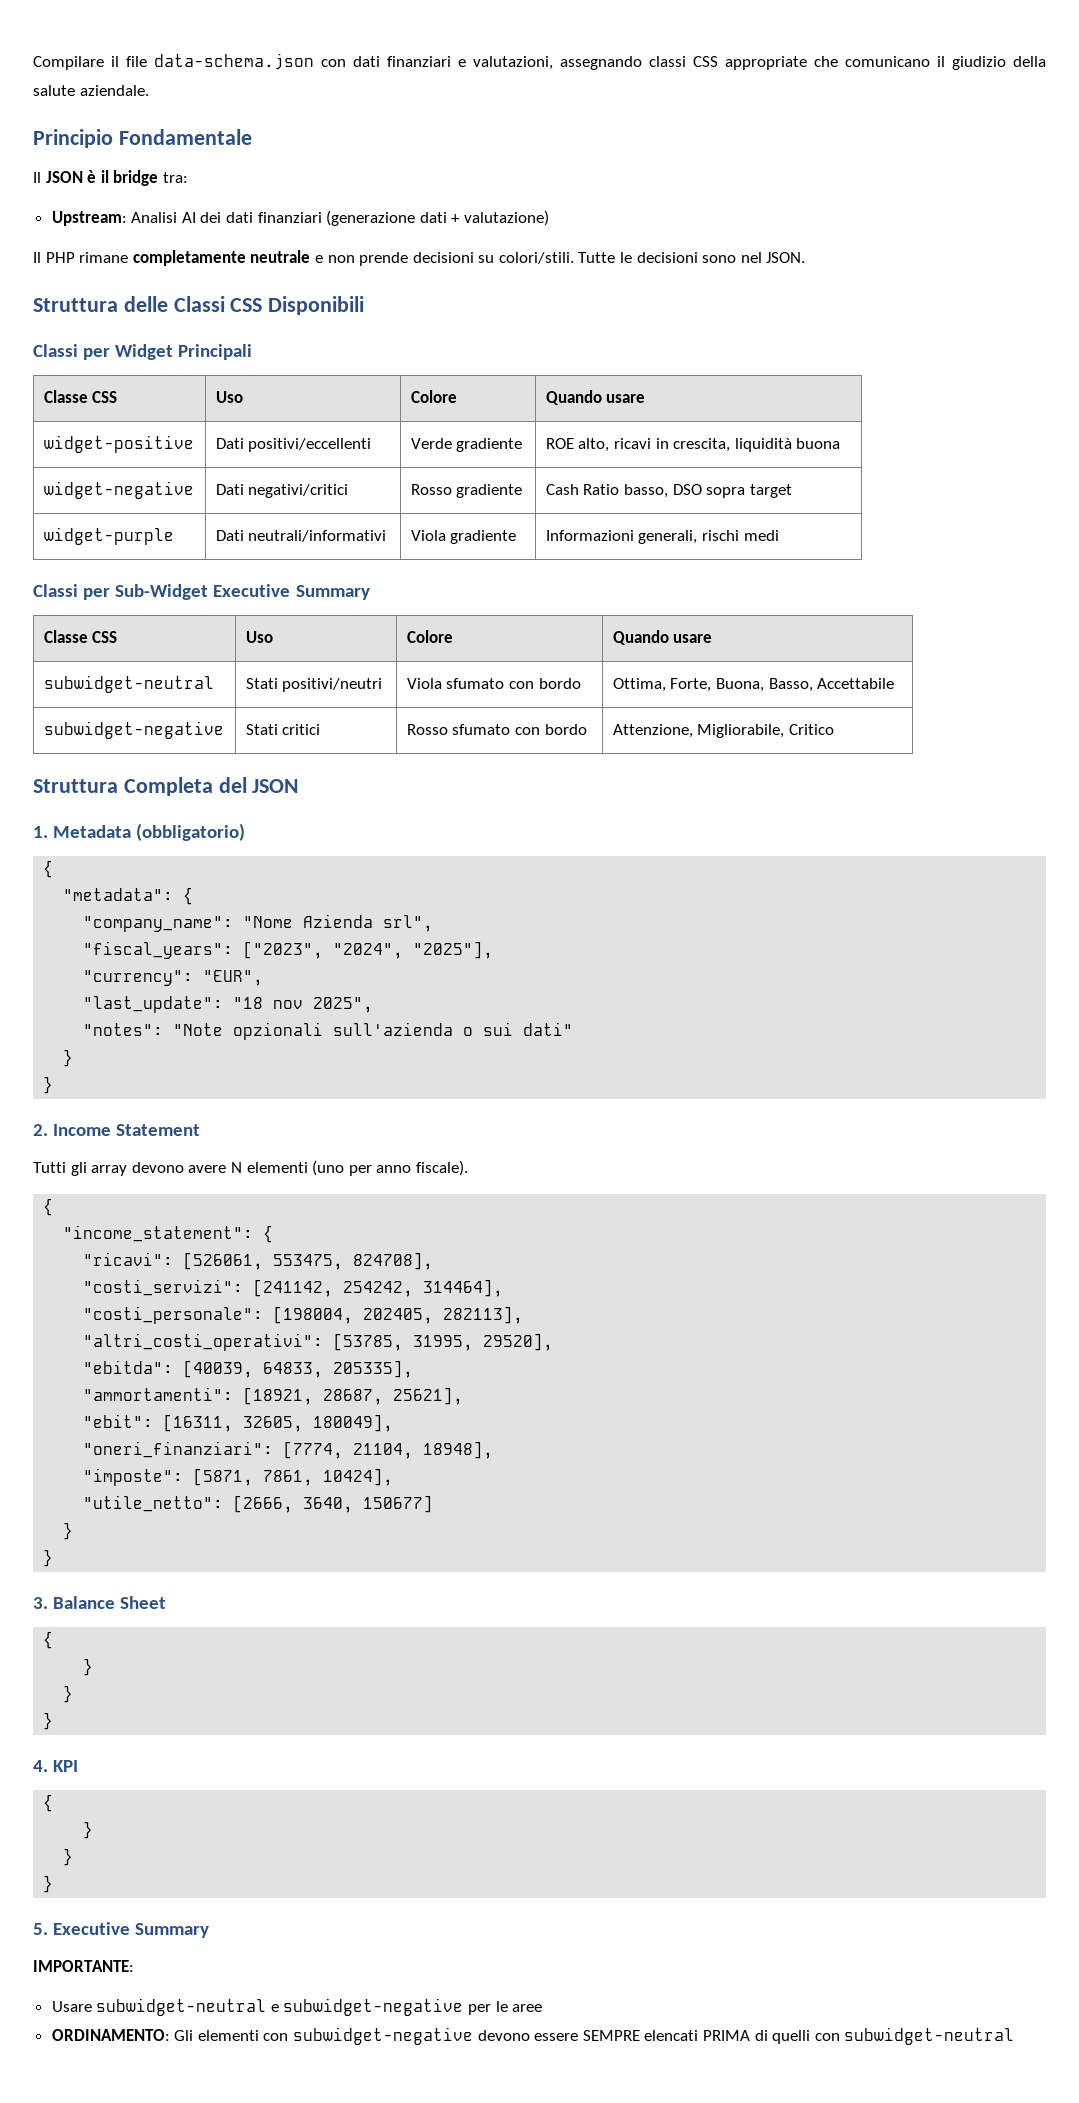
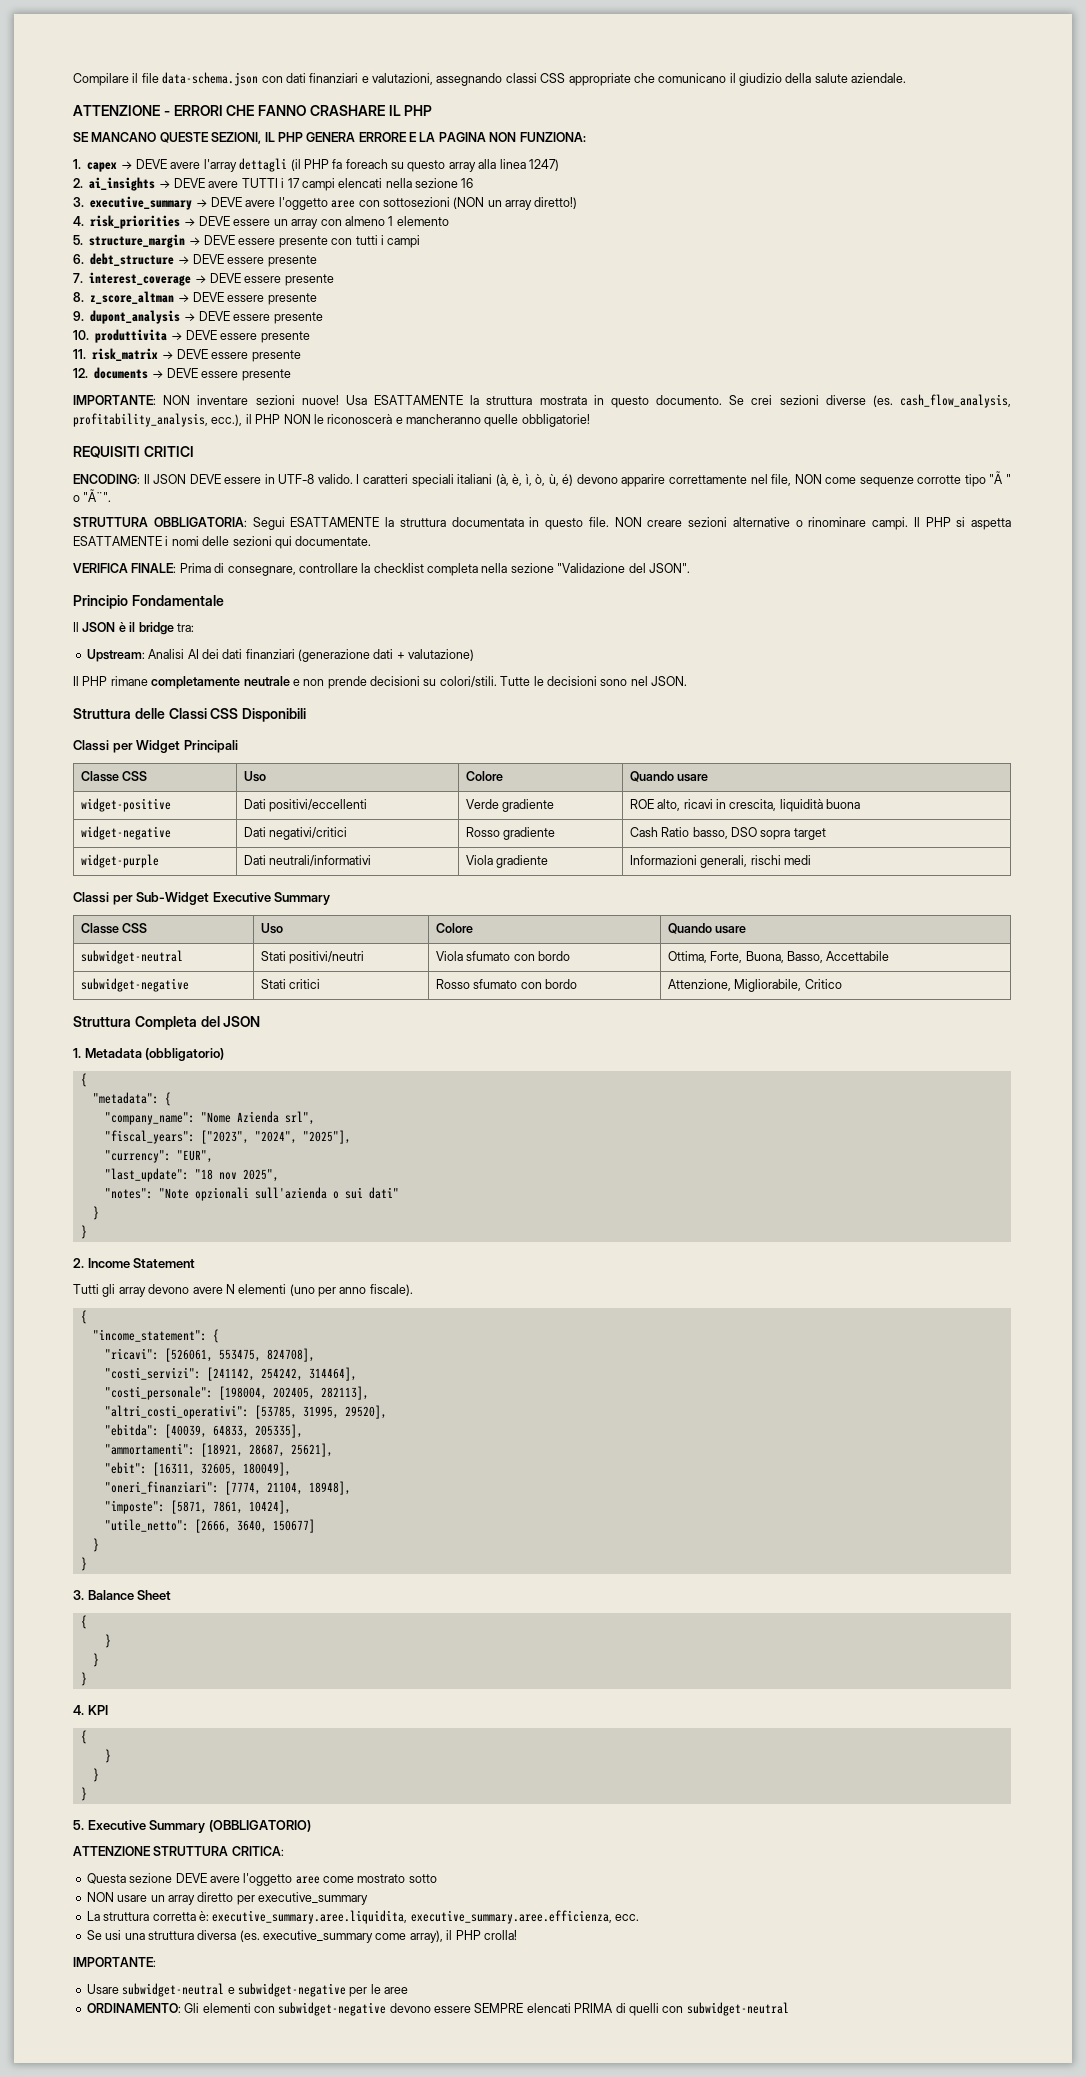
(149, 90) none -> [73,105,433,116] [73,132,586,144] [73,158,559,172] [73,177,474,191] [73,196,578,210] [73,215,449,229] [73,234,421,248] [73,253,317,267] [73,272,334,286] [73,291,317,305] [73,310,323,324] [73,329,310,343] [73,348,301,362] [73,367,291,381] [73,394,1011,408] [73,413,590,427] [73,446,194,458] [73,471,1012,487] [73,489,112,502] [73,517,1011,530] [73,536,372,549] [73,563,690,576] // ATTENZIONE - ERRORI CHE FANNO CRASHARE IL PHP // SE MANCANO QUESTE SEZIONI, IL PHP GENERA ERRORE E LA PAGINA NON FUNZIONA: // 1. capex → DEVE avere l'array dettagli (il PHP fa foreach su questo array alla linea 1247) // 2. ai_insights → DEVE avere TUTTI i 17 campi elencati nella sezione 16 // 3. executive_summary → DEVE avere l'oggetto aree con sottosezioni (NON un array diretto!) // 4. risk_priorities → DEVE essere un array con almeno 1 elemento // 5. structure_margin → DEVE essere presente con tutti i campi // 6. debt_structure → DEVE essere presente // 7. interest_coverage → DEVE essere presente // 8. z_score_altman → DEVE essere presente // 9. dupont_analysis → DEVE essere presente // 10. produttivita → DEVE essere presente // 11. risk_matrix → DEVE essere presente // 12. documents → DEVE essere presente // IMPORTANTE: NON inventare sezioni nuove! Usa ESATTAMENTE la struttura mostrata in questo documento. Se crei sezioni diverse (es. cash_flow_analysis, profitability_analysis, ecc.), il PHP NON le riconoscerà e mancheranno quelle obbligatorie! // REQUISITI CRITICI // ENCODING: Il JSON DEVE essere in UTF-8 valido. I caratteri speciali italiani (à, è, ì, ò, ù, é) devono apparire correttamente nel file, NON come sequenze corrotte tipo "Ã " o "Ã¨". // STRUTTURA OBBLIGATORIA: Segui ESATTAMENTE la struttura documentata in questo file. NON creare sezioni alternative o rinominare campi. Il PHP si aspetta ESATTAMENTE i nomi delle sezioni qui documentate. // VERIFICA FINALE: Prima di consegnare, controllare la checklist completa nella sezione "Validazione del JSON".
(210, 1930) none -> [208,1820,311,1832] [73,1846,284,1856] [86,1873,437,1886] [86,1892,368,1905] [86,1910,639,1924] [86,1930,517,1943] (OBBLIGATORIO) // ATTENZIONE STRUTTURA CRITICA: // Questa sezione DEVE avere l'oggetto aree come mostrato sotto // NON usare un array diretto per executive_summary // La struttura corretta è: executive_summary.aree.liquidita, executive_summary.aree.efficienza, ecc. // Se usi una struttura diversa (es. executive_summary come array), il PHP crolla!

